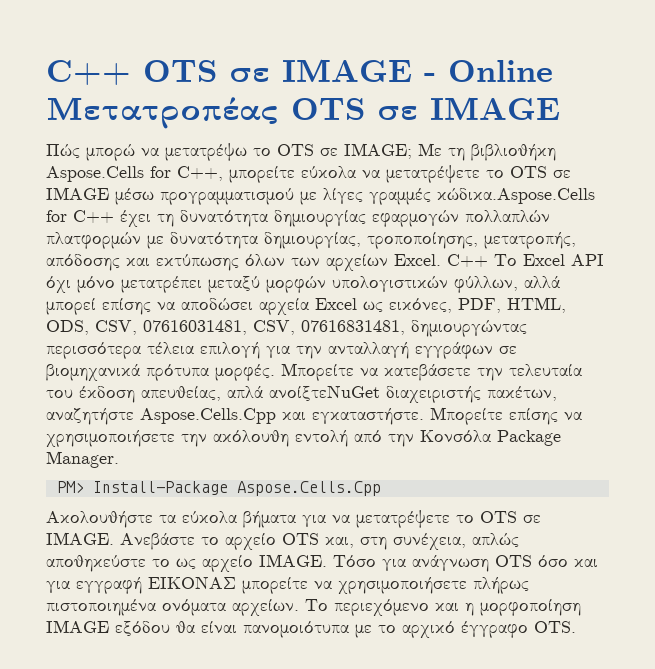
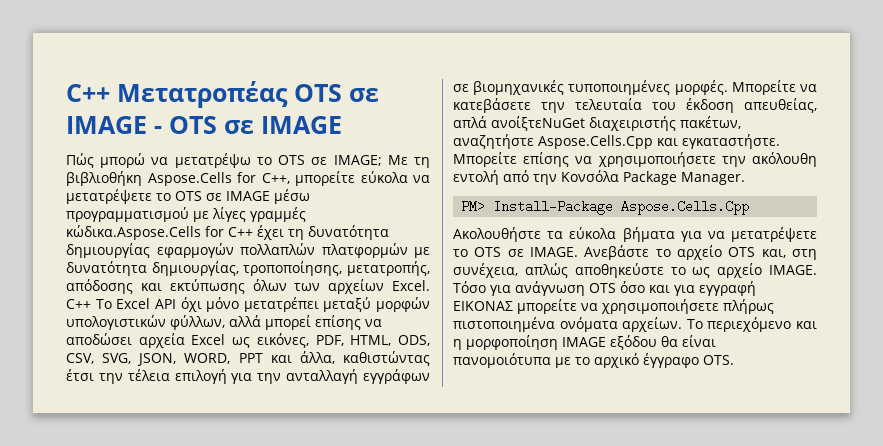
[46,60,131,85] C++ -> [66,81,288,108] C++ Μετατροπέας
[448,60,553,82] [46,97,279,129] Online Μετατροπέας -> (162, 130) none
[143,320,527,337] [46,342,141,359] 07616031481, CSV, 07616831481, δημιουργώντας περισσότερα -> [102,351,430,366] [66,369,123,384] SVG, JSON, WORD, PPT και άλλα, καθιστώντας έτσι την
[46,364,209,381] βιομηχανικά πρότυπα -> [473,80,671,95] βιομηχανικές τυποποιημένες

